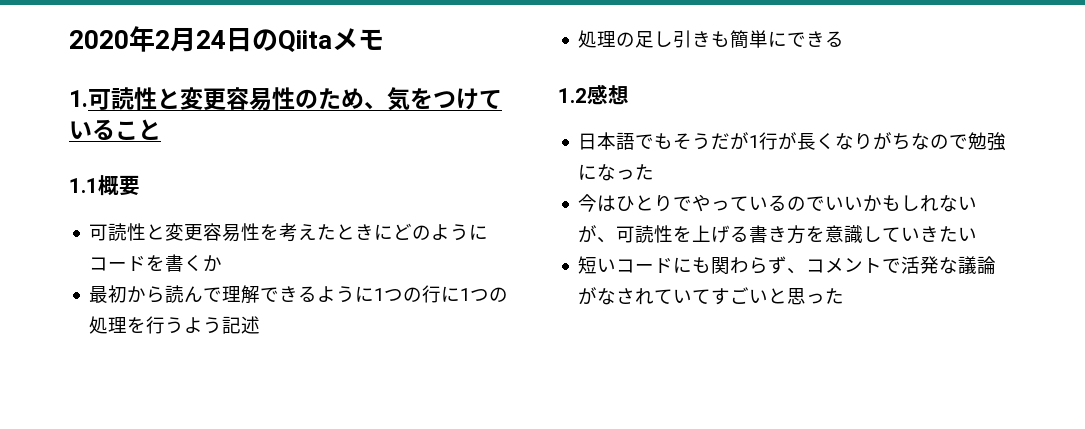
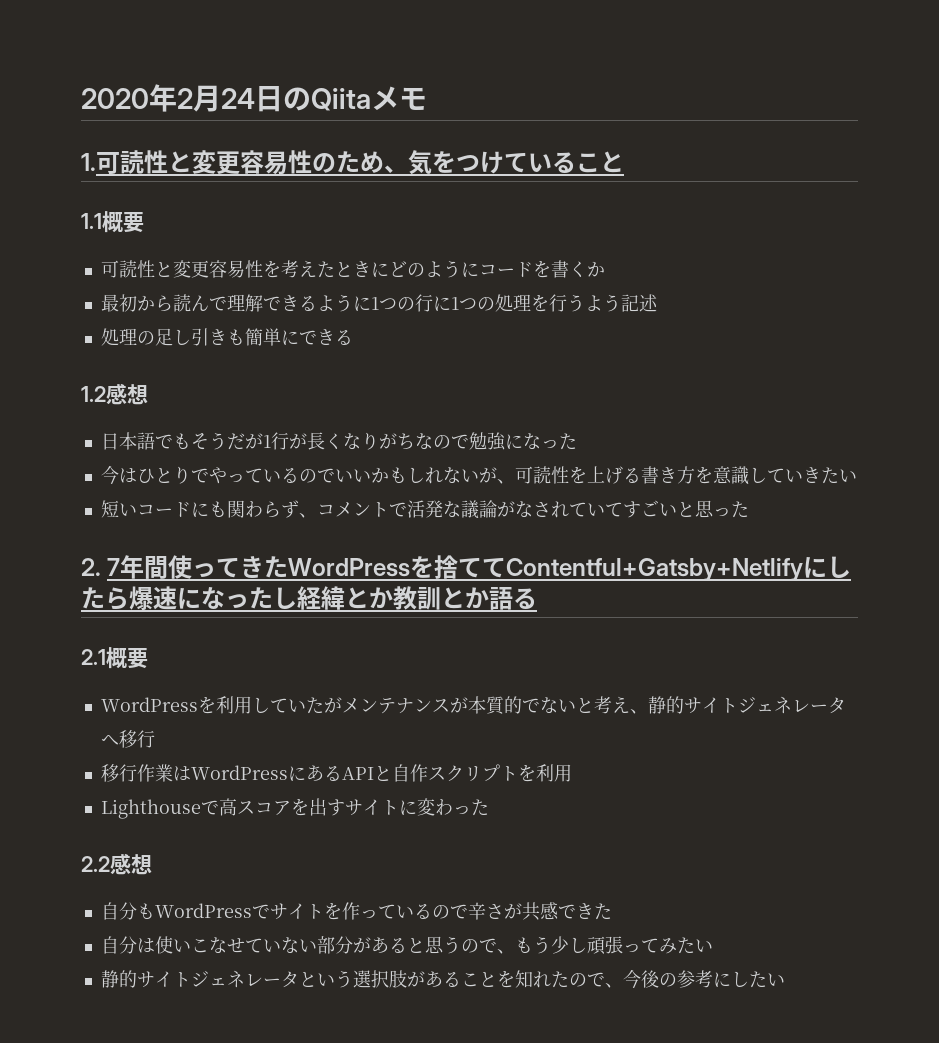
(845, 296) none -> [81,555,852,581] [81,586,537,610] [81,647,148,669] [100,696,846,715] [100,730,155,748] [100,764,572,782] [100,798,489,819] [81,853,152,875] [100,902,612,921] [100,936,713,955] [100,970,785,989] // 2. 7年間使ってきたWordPressを捨ててContentful+Gatsby+Netlifyにしたら爆速になったし経緯とか教訓とか語る // 2.1概要 // WordPressを利用していたがメンテナンスが本質的でないと考え、静的サイトジェネレータへ移行 // 移行作業はWordPressにあるAPIと自作スクリプトを利用 // Lighthouseで高スコアを出すサイトに変わった // 2.2感想 // 自分もWordPressでサイトを作っているので辛さが共感できた // 自分は使いこなせていない部分があると思うので、もう少し頑張ってみたい // 静的サイトジェネレータという選択肢があることを知れたので、今後の参考にしたい

